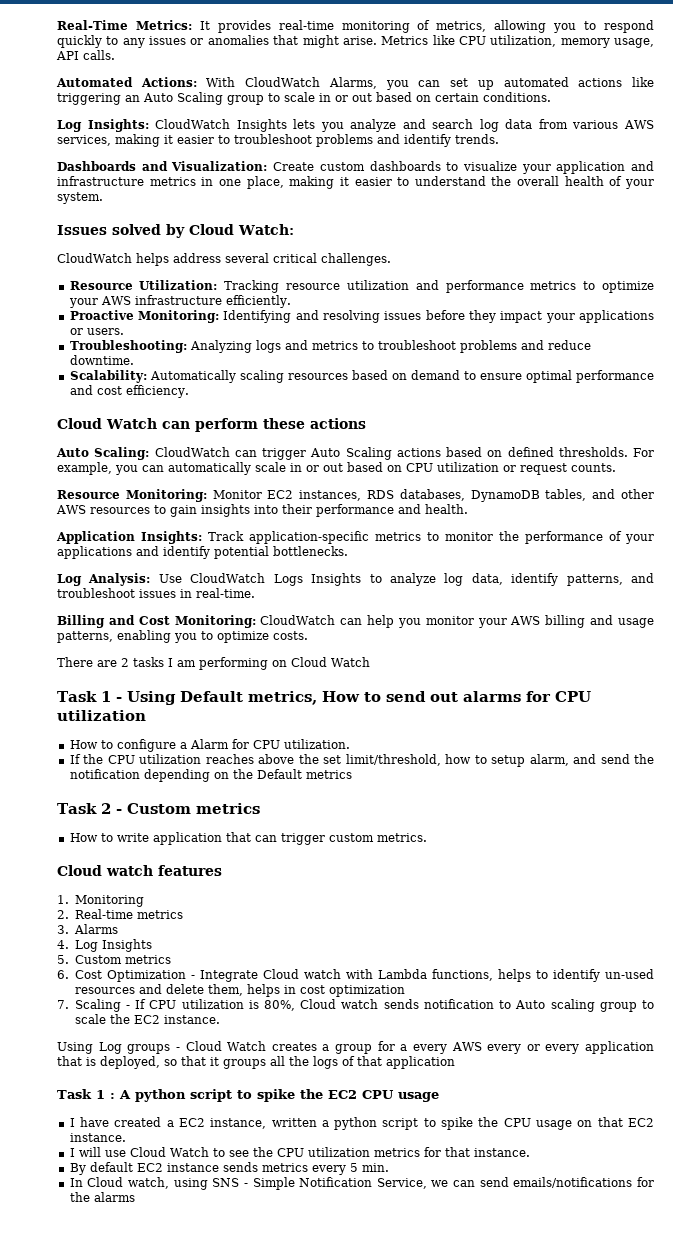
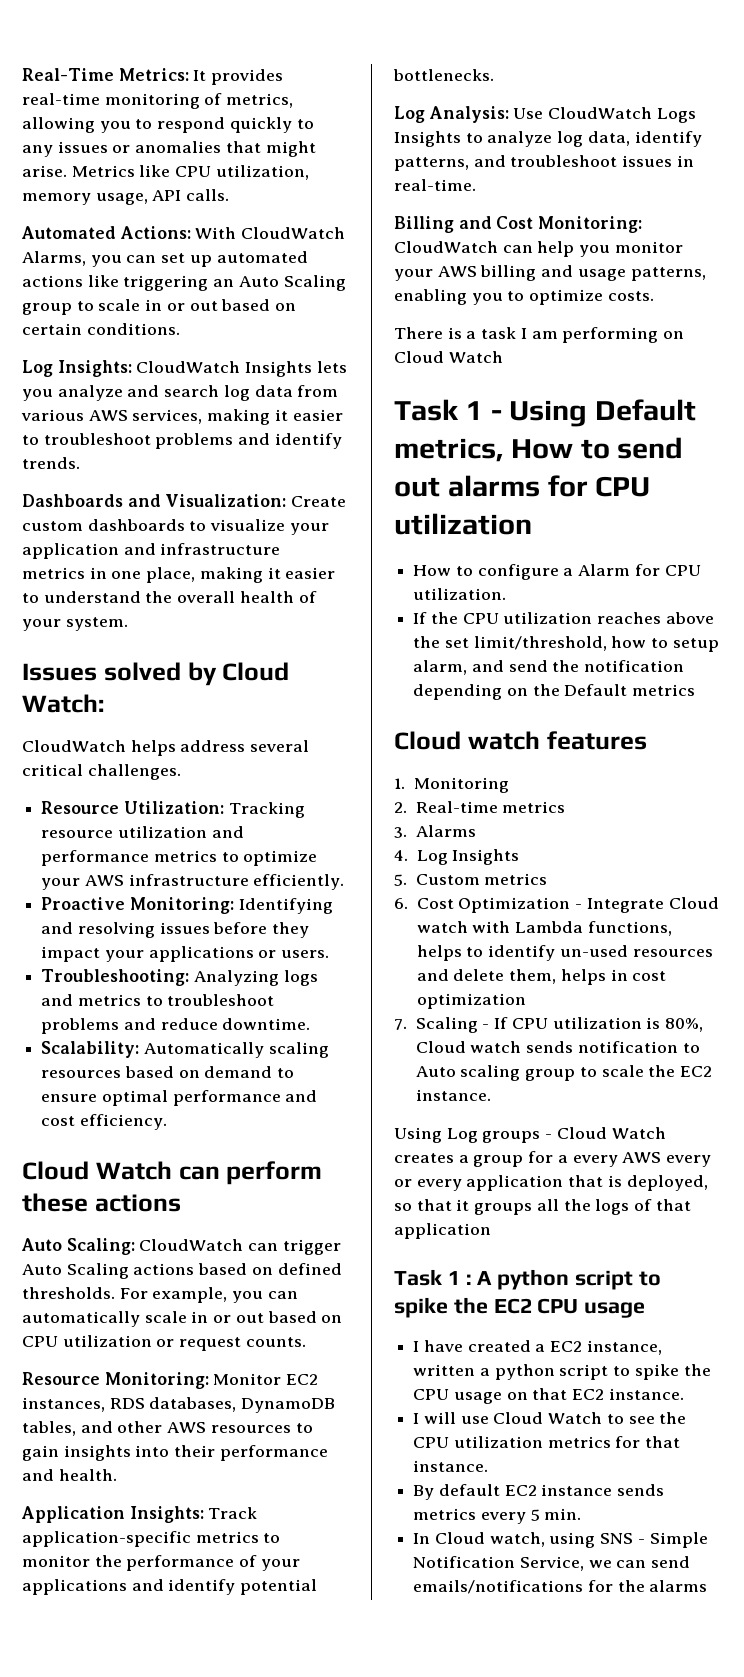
[97,657,164,667] are 2 tasks -> [447,327,517,339] is a task
[57,803,260,814] [69,832,427,845] // Task 2 - Custom metrics // How to write application that can trigger custom metrics. -> (696, 690) none

